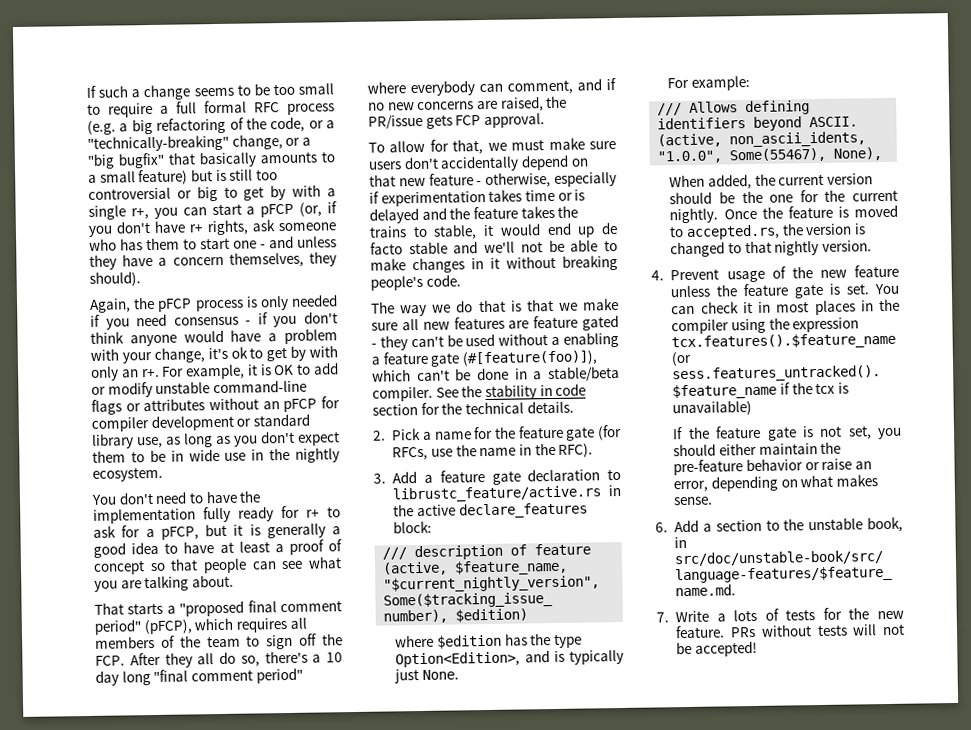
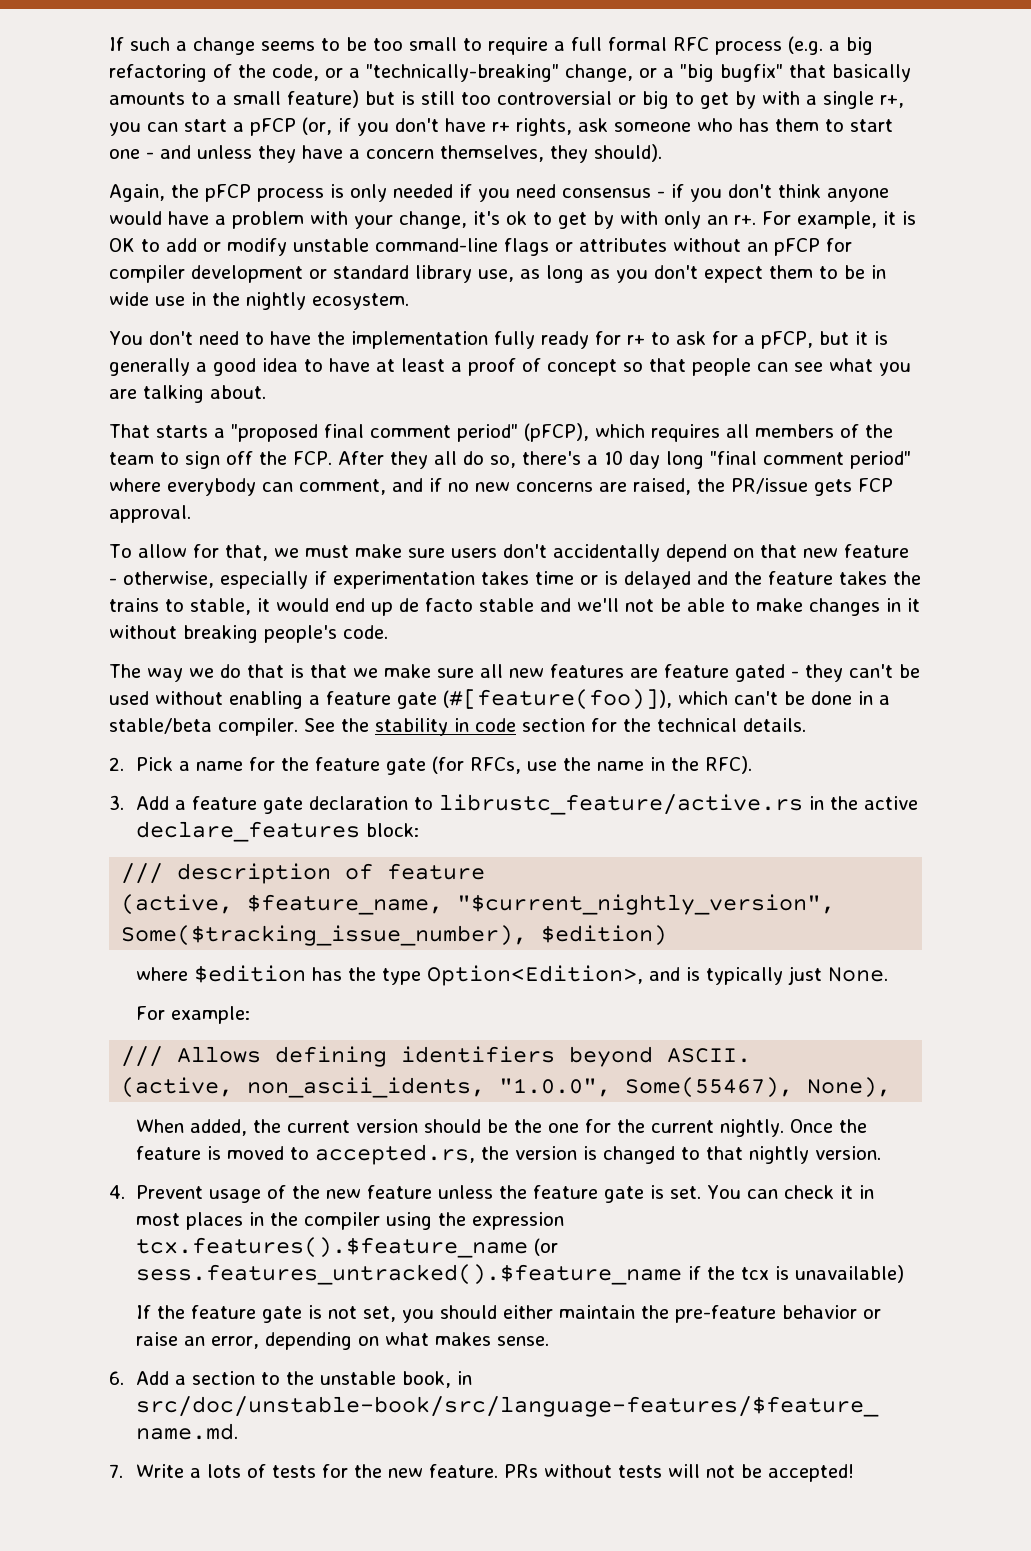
[551,336,561,346] a -> (223, 698) none

